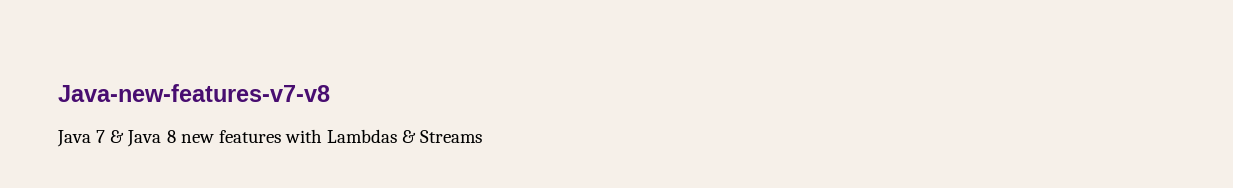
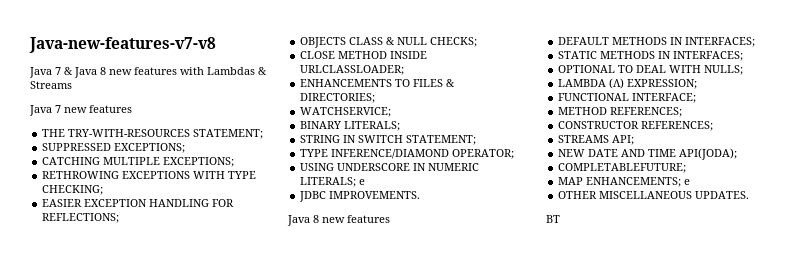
(483, 136) none -> [29,105,132,116] [42,129,264,139] [42,143,186,153] [42,157,235,167] [42,171,257,179] [42,185,104,195] [42,199,235,207] [42,213,120,223] [300,37,478,48] [300,51,428,59] [300,65,405,75] [300,79,456,87] [300,93,376,103] [300,107,392,117] [300,121,401,131] [300,135,477,145] [300,149,515,159] [300,163,480,171] [300,177,366,187] [299,191,421,202] [287,215,390,226] [558,37,756,47] [558,51,744,61] [558,65,744,75] [558,78,698,89] [558,93,697,103] [558,107,683,117] [558,121,714,131] [558,135,635,145] [558,148,738,160] [558,163,687,173] [558,177,691,187] [558,191,750,199] [546,215,560,223] // Java 7 new features // THE TRY-WITH-RESOURCES STATEMENT; // SUPPRESSED EXCEPTIONS; // CATCHING MULTIPLE EXCEPTIONS; // RETHROWING EXCEPTIONS WITH TYPE CHECKING; // EASIER EXCEPTION HANDLING FOR REFLECTIONS; // OBJECTS CLASS & NULL CHECKS; // CLOSE METHOD INSIDE URLCLASSLOADER; // ENHANCEMENTS TO FILES & DIRECTORIES; // WATCHSERVICE; // BINARY LITERALS; // STRING IN SWITCH STATEMENT; // TYPE INFERENCE/DIAMOND OPERATOR; // USING UNDERSCORE IN NUMERIC LITERALS; e // JDBC IMPROVEMENTS. // Java 8 new features // DEFAULT METHODS IN INTERFACES; // STATIC METHODS IN INTERFACES; // OPTIONAL TO DEAL WITH NULLS; // LAMBDA (Λ) EXPRESSION; // FUNCTIONAL INTERFACE; // METHOD REFERENCES; // CONSTRUCTOR REFERENCES; // STREAMS API; // NEW DATE AND TIME API(JODA); // COMPLETABLEFUTURE; // MAP ENHANCEMENTS; e // OTHER MISCELLANEOUS UPDATES. // BT

